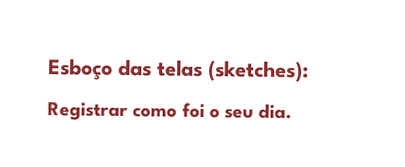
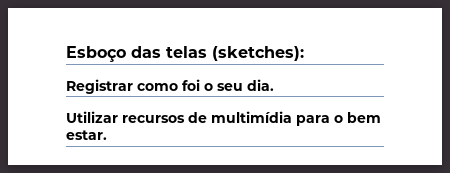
(293, 111) none -> [66,111,381,126] [66,130,107,140] // Utilizar recursos de multimídia para o bem estar.

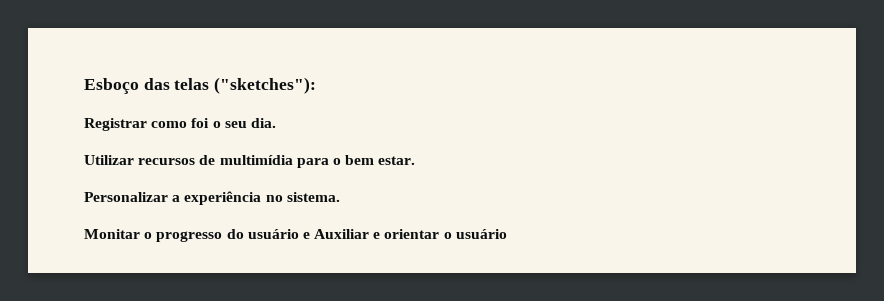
[212,46,304,61] (sketches): -> [214,77,317,94] ("sketches"):
(107, 135) none -> [84,191,340,205] [84,229,507,242] // Personalizar a experiência no sistema. // Monitar o progresso do usuário e Auxiliar e orientar o usuário

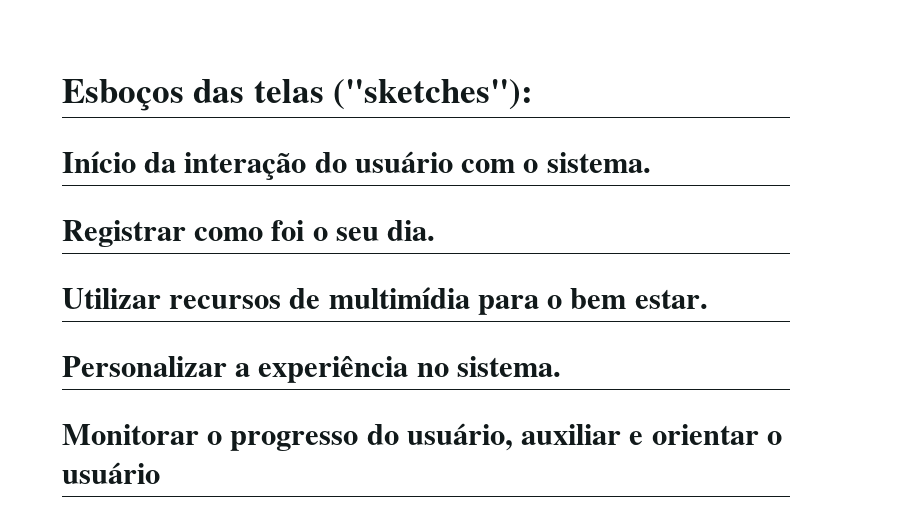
[84,78,139,94] Esboço -> [62,79,184,111] Esboços
(317, 85) none -> [62,151,651,180] // Início da interação do usuário com o sistema.
[84,229,140,239] Monitar -> [62,424,199,445] Monitorar
[247,229,370,239] usuário e Auxiliar -> [406,423,622,451] usuário, auxiliar

